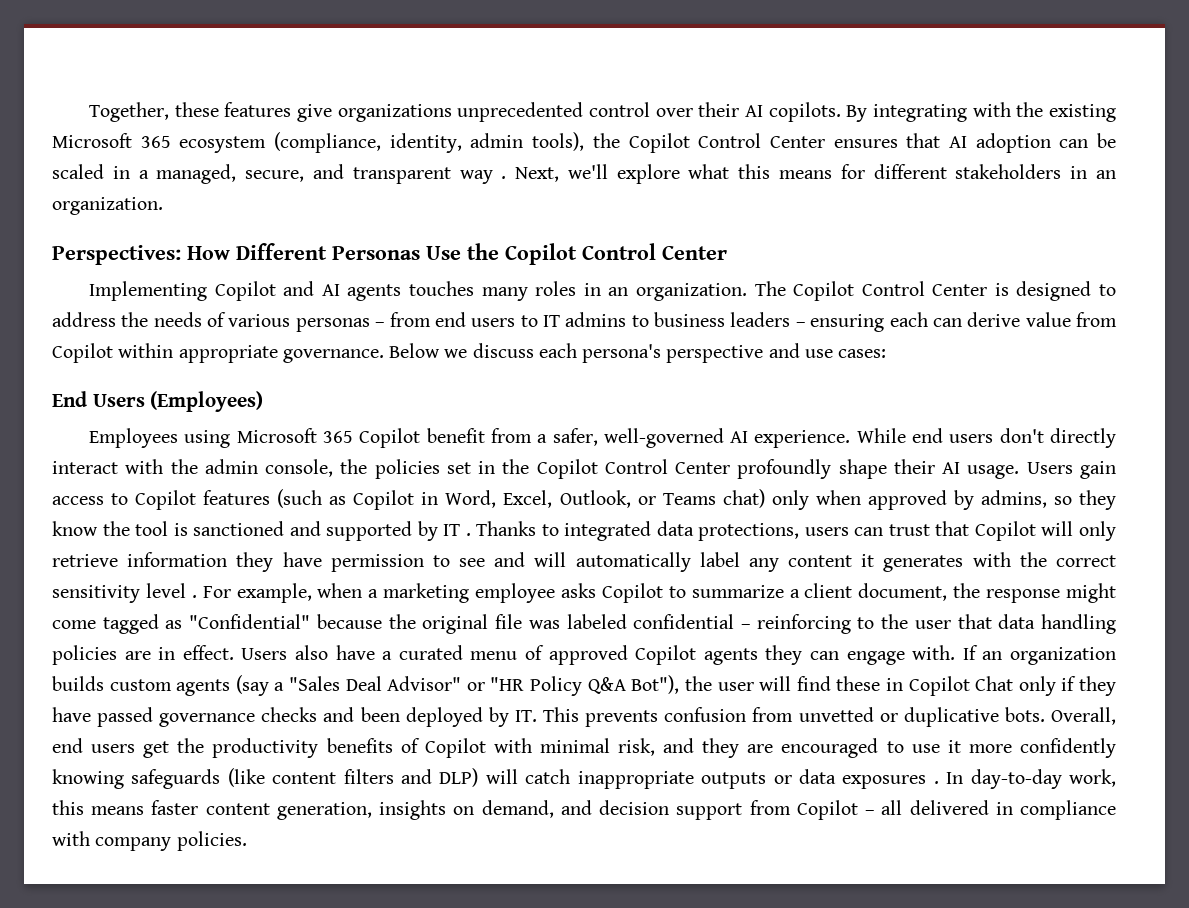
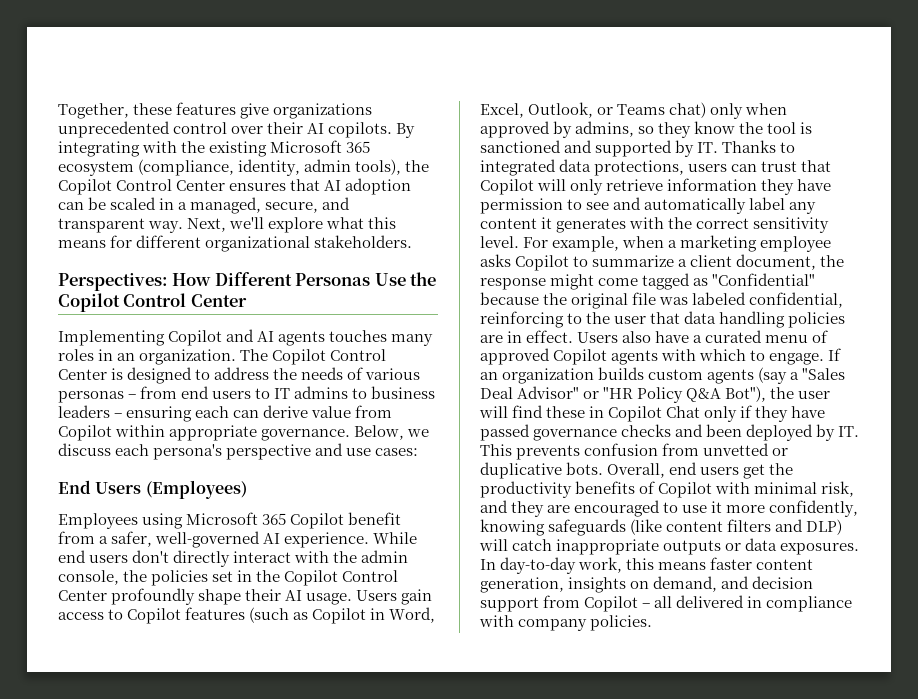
[459,170,507,184] way . -> [148,221,184,233] way.
[955,164,1117,179] [52,197,163,215] stakeholders in an organization. -> [205,235,413,252] organizational stakeholders.
[389,343,441,358] Below -> [354,425,405,440] Below,
[443,524,471,536] IT . -> [697,142,719,153] IT.
[534,552,567,567] will -> (642, 203) none
[145,583,197,598] level . -> [480,236,519,248] level.
[633,614,750,629] confidential – -> [749,292,844,308] confidential,
[765,645,956,665] they can engage with. -> [661,349,825,365] with which to engage.
[1020,738,1117,758] confidently -> [769,500,859,517] confidently,
[842,775,939,789] exposures . -> [780,543,860,555] exposures.

